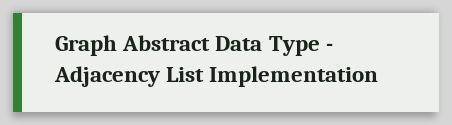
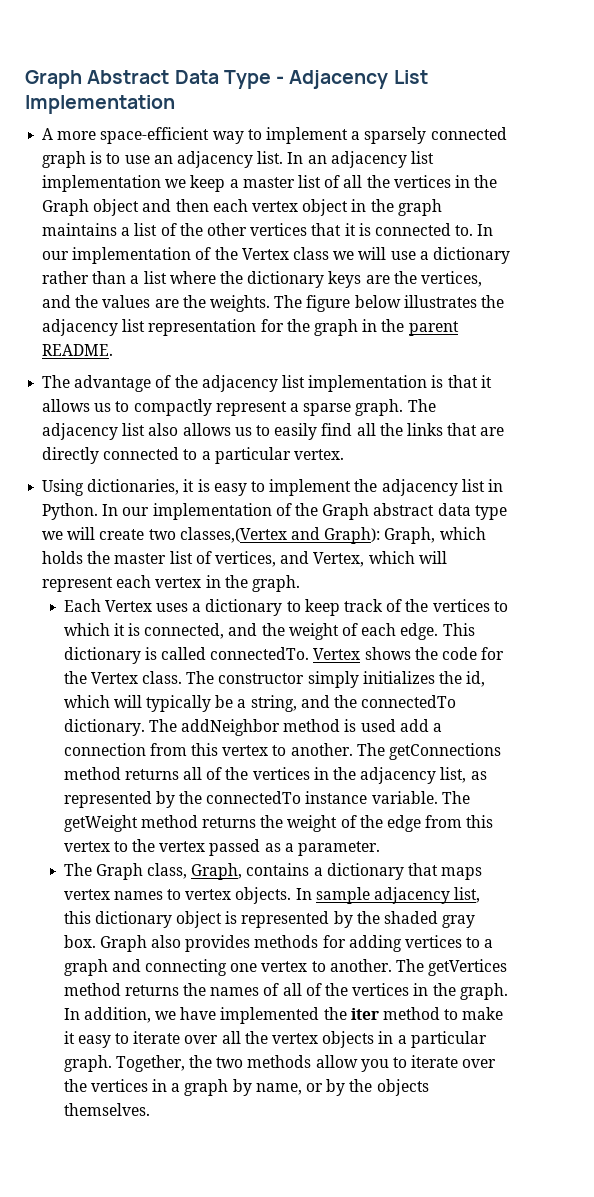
(379, 76) none -> [42,127,507,144] [42,151,434,168] [42,175,498,192] [42,199,442,216] [42,223,494,236] [42,247,510,264] [42,271,482,288] [42,295,504,312] [42,319,459,336] [42,344,114,356] [42,375,492,392] [42,399,436,416] [42,423,505,440] [42,447,344,464] [42,479,503,496] [42,503,507,520] [42,527,486,544] [42,551,447,567] [42,575,300,592] [63,599,508,616] [63,623,475,640] [63,647,505,664] [63,671,486,688] [63,695,457,712] [63,719,442,736] [63,743,501,760] [63,767,487,784] [63,791,470,808] [63,815,494,832] [63,839,380,856] [63,863,483,880] [63,887,481,904] [63,911,476,928] [63,935,494,952] [63,959,508,976] [63,983,508,1000] [63,1007,504,1024] [63,1031,487,1048] [63,1055,497,1072] [63,1079,429,1096] [63,1103,150,1116] // A more space-efficient way to implement a sparsely connected graph is to use an adjacency list. In an adjacency list implementation we keep a master list of all the vertices in the Graph object and then each vertex object in the graph maintains a list of the other vertices that it is connected to. In our implementation of the Vertex class we will use a dictionary rather than a list where the dictionary keys are the vertices, and the values are the weights. The figure below illustrates the adjacency list representation for the graph in the parent README. // The advantage of the adjacency list implementation is that it allows us to compactly represent a sparse graph. The adjacency list also allows us to easily find all the links that are directly connected to a particular vertex. // Using dictionaries, it is easy to implement the adjacency list in Python. In our implementation of the Graph abstract data type we will create two classes,(Vertex and Graph): Graph, which holds the master list of vertices, and Vertex, which will represent each vertex in the graph. // Each Vertex uses a dictionary to keep track of the vertices to which it is connected, and the weight of each edge. This dictionary is called connectedTo. Vertex shows the code for the Vertex class. The constructor simply initializes the id, which will typically be a string, and the connectedTo dictionary. The addNeighbor method is used add a connection from this vertex to another. The getConnections method returns all of the vertices in the adjacency list, as represented by the connectedTo instance variable. The getWeight method returns the weight of the edge from this vertex to the vertex passed as a parameter. // The Graph class, Graph, contains a dictionary that maps vertex names to vertex objects. In sample adjacency list, this dictionary object is represented by the shaded gray box. Graph also provides methods for adding vertices to a graph and connecting one vertex to another. The getVertices method returns the names of all of the vertices in the graph. In addition, we have implemented the iter method to make it easy to iterate over all the vertex objects in a particular graph. Together, the two methods allow you to iterate over the vertices in a graph by name, or by the objects themselves.

